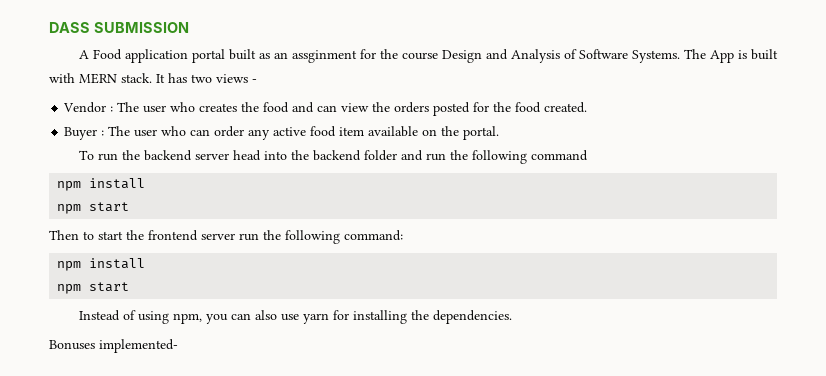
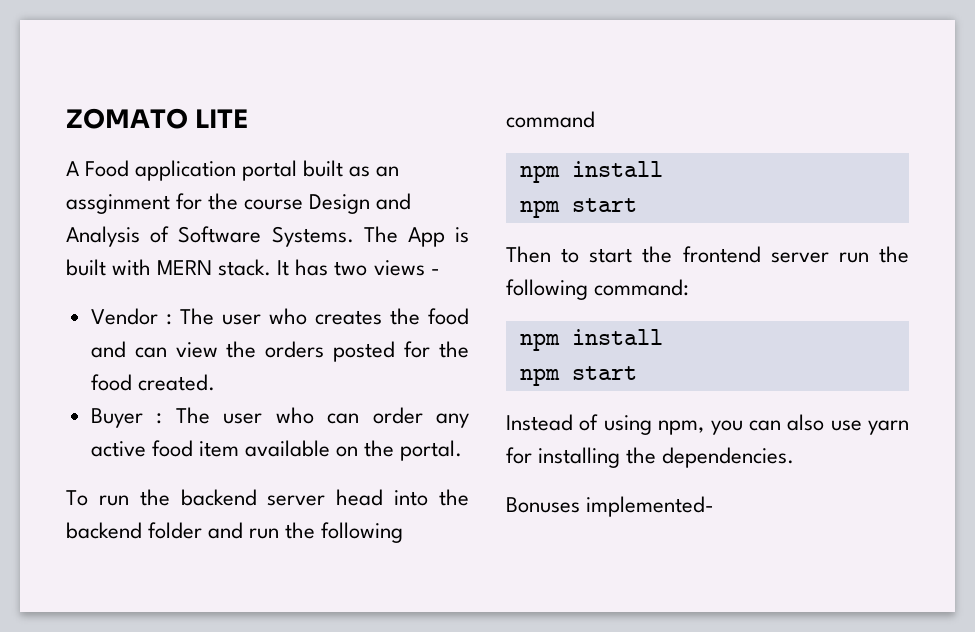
[49,22,189,33] DASS SUBMISSION -> [66,108,248,129] ZOMATO LITE

